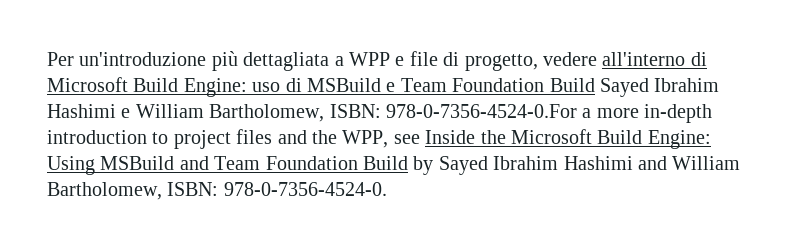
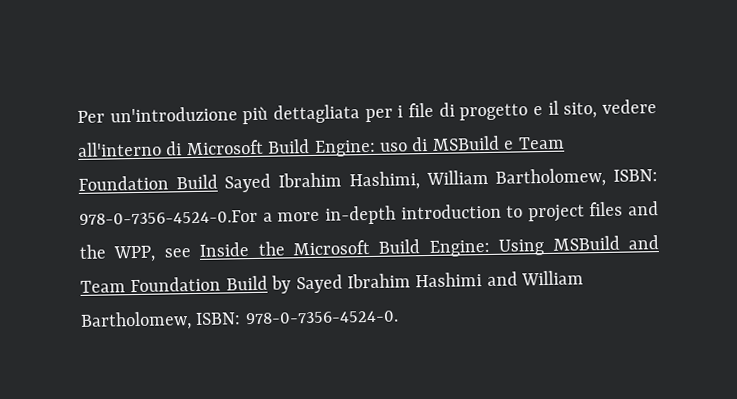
[334,51,538,71] a WPP e file di progetto, -> [364,100,598,123] per i file di progetto e il sito,
[47,104,131,118] Hashimi e -> [348,171,420,191] Hashimi,

